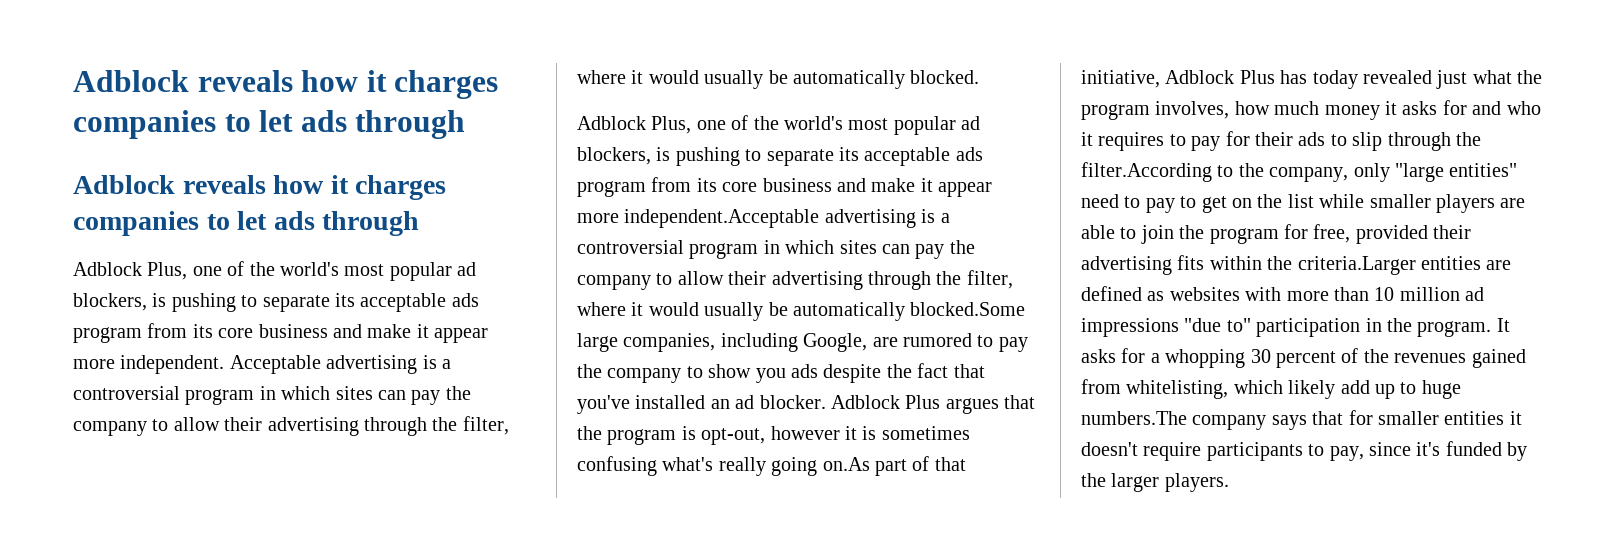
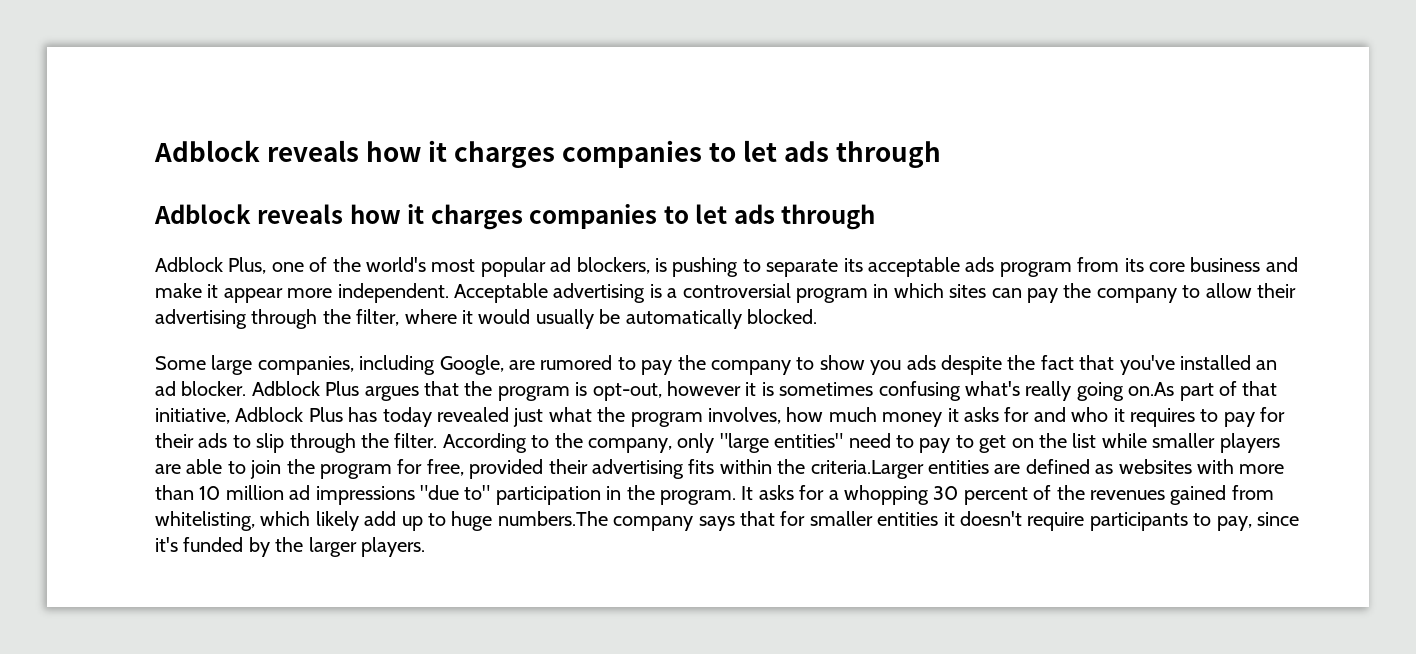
[577,115,981,135] [577,147,983,166] [577,177,993,197] [577,209,950,228] [577,240,975,259] [577,270,1013,290] [577,302,1026,321] Adblock Plus, one of the world's most popular ad blockers, is pushing to separate its acceptable ads program from its core business and make it appear more independent.Acceptable advertising is a controversial program in which sites can pay the company to allow their advertising through the filter, where it would usually be automatically blocked.Some -> [155,356,206,370] Some
[1081,162,1212,182] filter.According -> [394,433,527,453] filter. According

